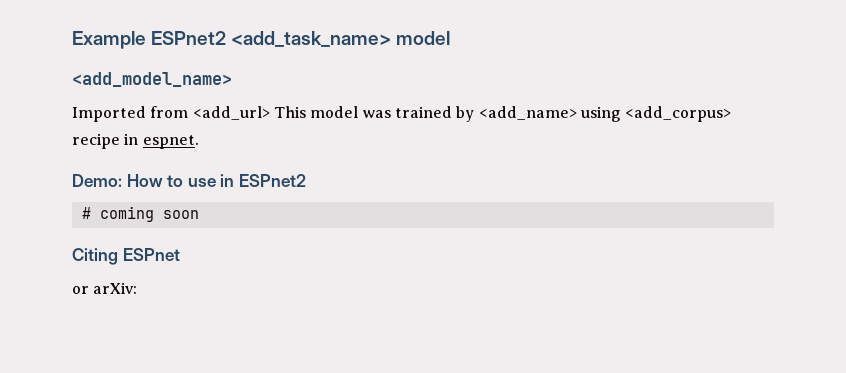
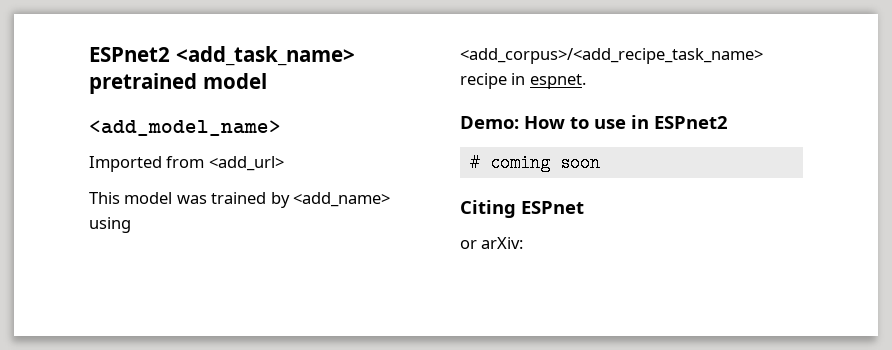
[72,31,146,49] Example -> (89, 54) none
(392, 39) none -> [89,73,197,94] pretrained
(270, 113) none -> (284, 163) //
[625,106,732,122] <add_corpus> -> [460,48,763,64] <add_corpus>/<add_recipe_task_name>

